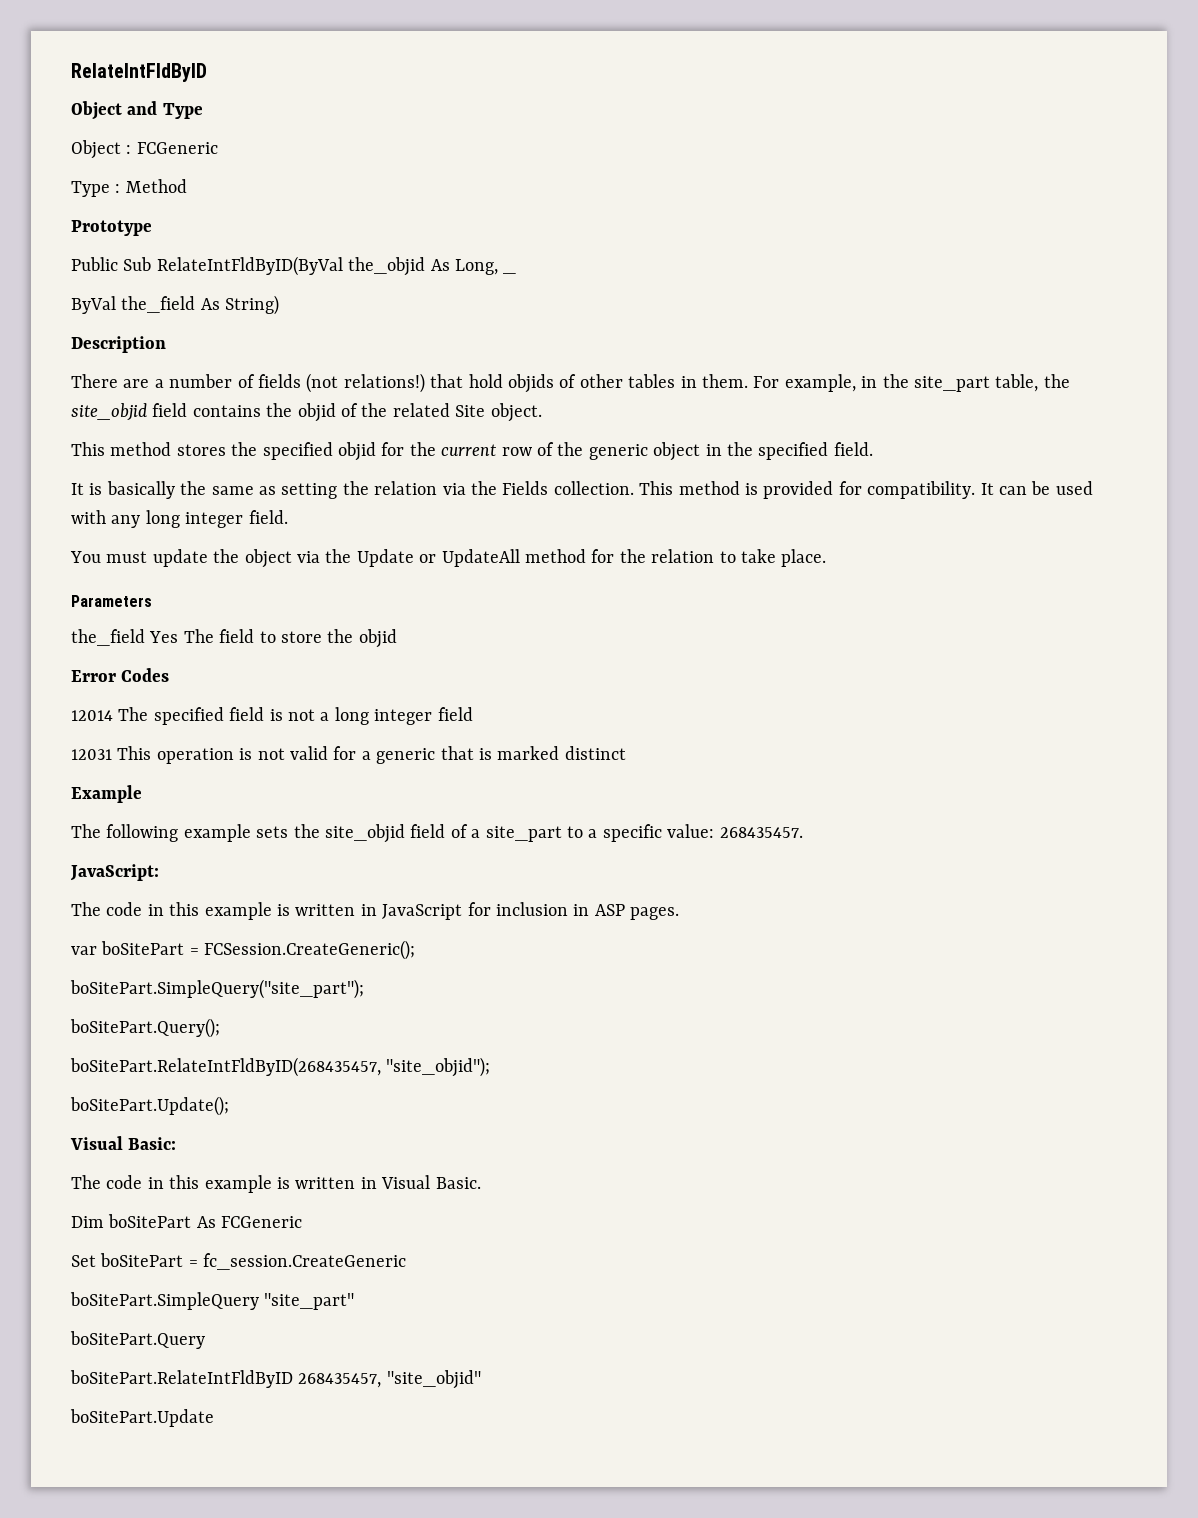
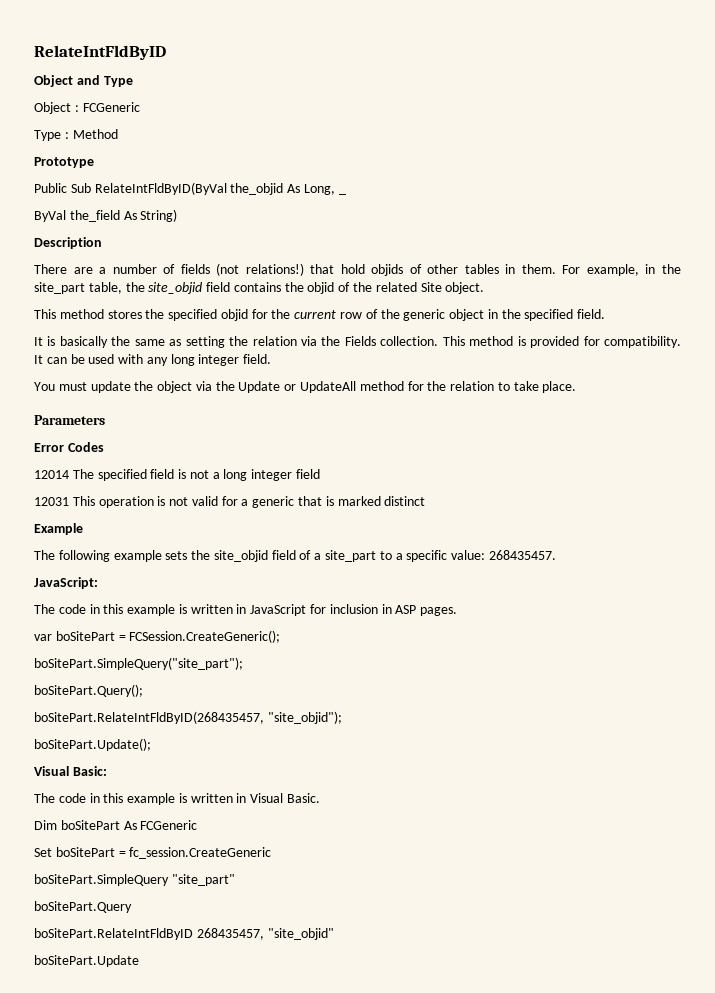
[71,629,397,648] // the_field Yes The field to store the objid -> (105, 420) none

